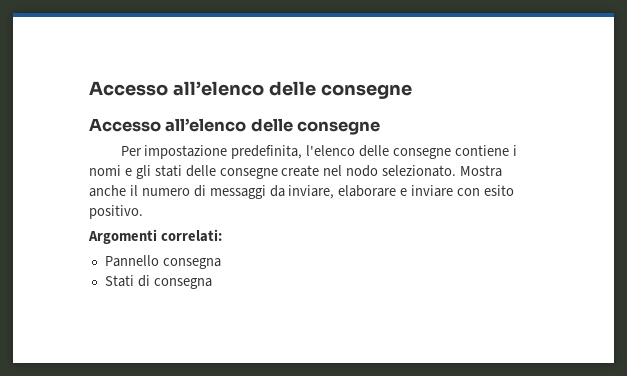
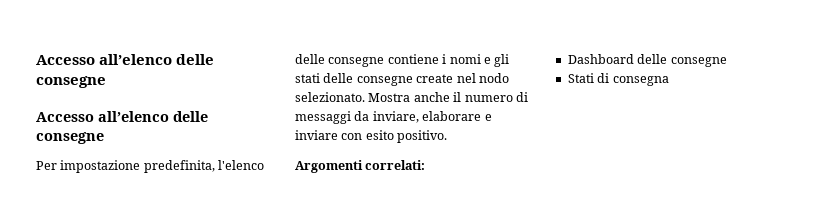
[104,255,221,269] Pannello consegna -> [567,54,727,67] Dashboard delle consegne

